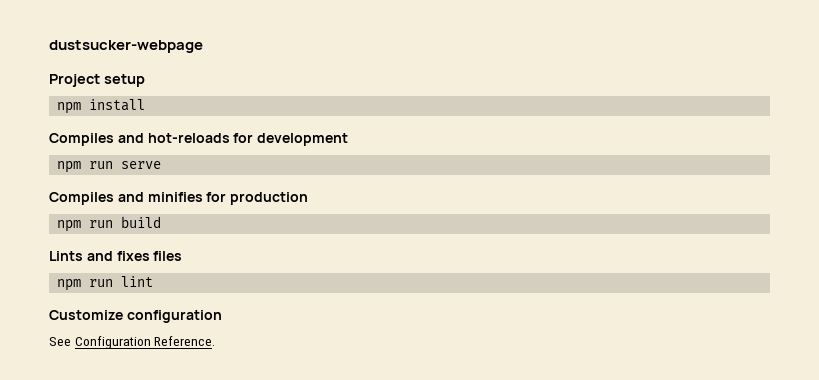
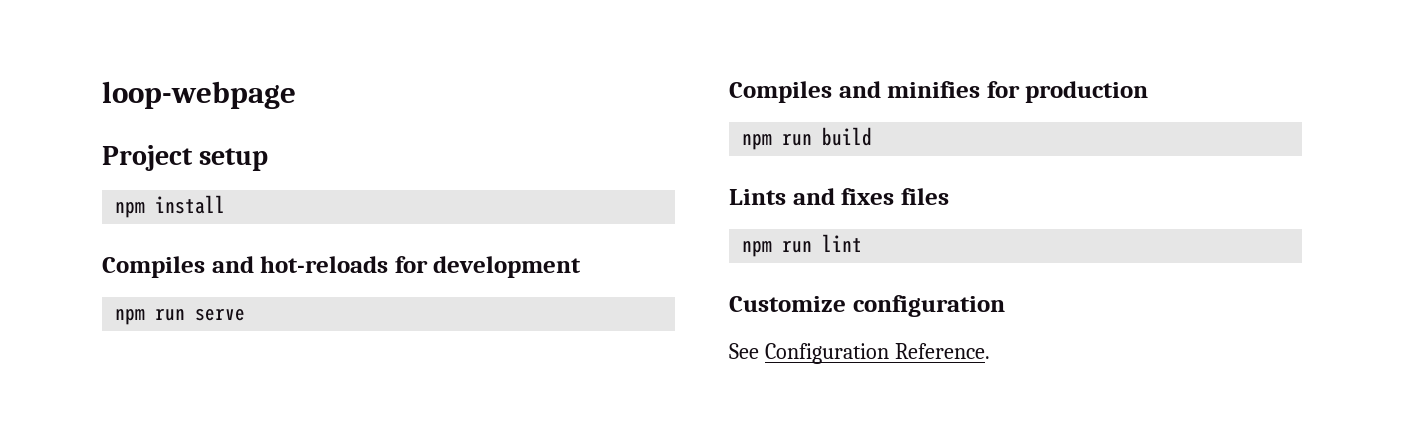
[49,40,203,53] dustsucker-webpage -> [102,81,296,109] loop-webpage

